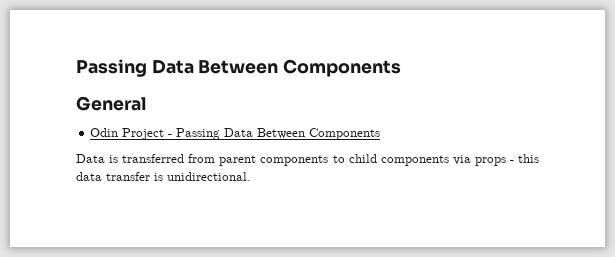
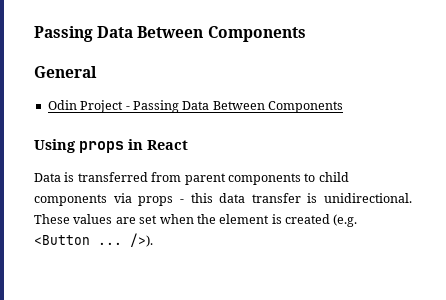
(381, 134) none -> [34,139,188,153] // Using props in React
(251, 176) none -> [34,214,358,227] [34,233,153,247] These values are set when the element is created (e.g. <Button ... />).

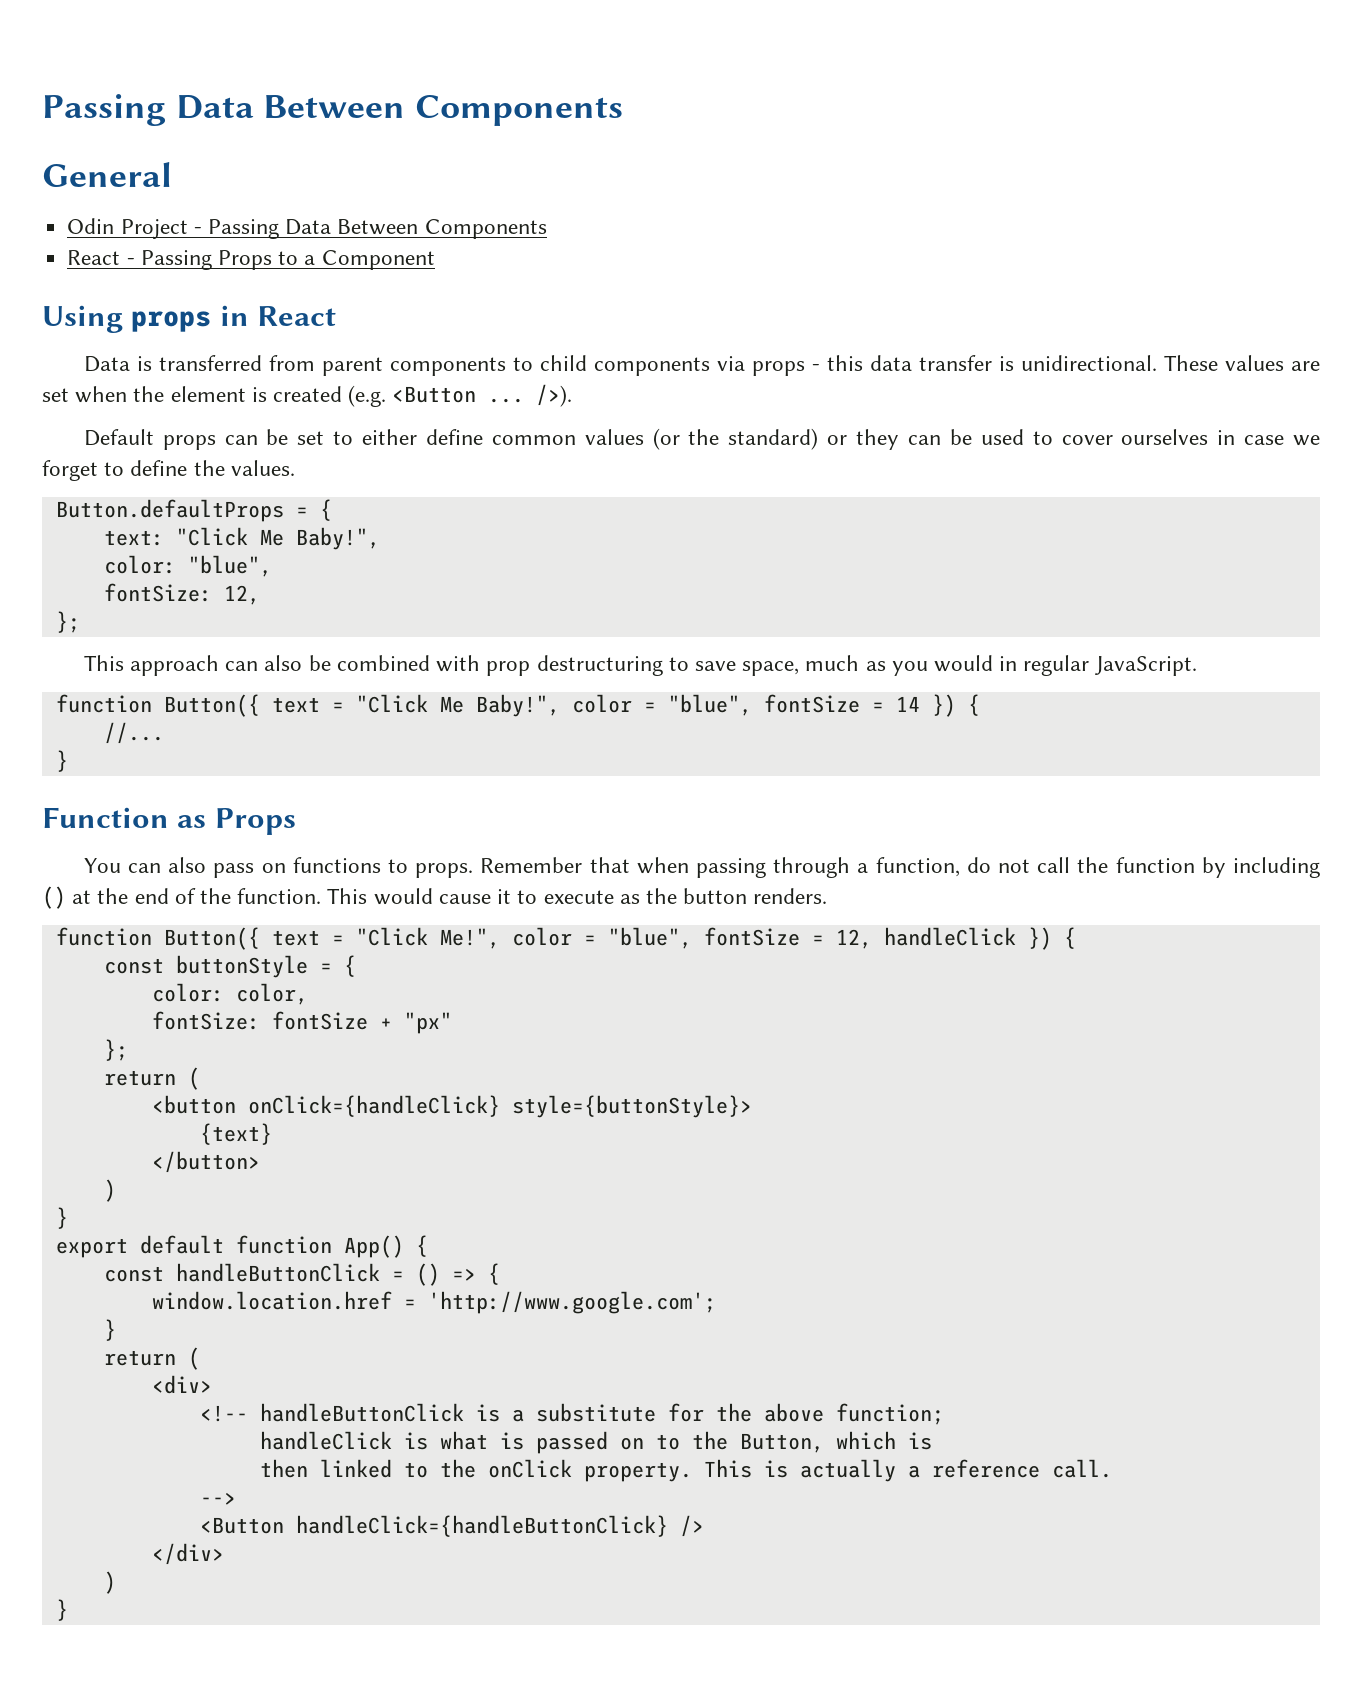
(343, 107) none -> [67,250,435,270] // React - Passing Props to a Component
(153, 240) none -> [83,428,1320,450] [42,460,295,481] [55,499,332,522] [103,527,380,550] [103,555,272,577] [103,583,260,605] [55,611,80,633] [83,655,1197,676] [55,694,980,717] [103,722,164,744] [55,750,68,772] [42,807,296,835] [83,857,1320,878] [42,886,828,909] [55,927,1076,950] [103,955,356,978] [151,983,308,1005] [151,1011,452,1034] [103,1039,128,1061] [103,1067,200,1090] [151,1095,752,1118] [199,1123,272,1145] [151,1151,260,1173] [103,1179,116,1202] [55,1207,68,1229] [55,1235,428,1258] [103,1263,500,1286] [151,1291,716,1314] [103,1319,116,1341] [103,1347,200,1370] [151,1375,212,1394] [199,1403,944,1425] [259,1431,932,1454] [259,1459,1112,1482] [199,1492,236,1505] [199,1515,704,1537] [151,1543,224,1565] [103,1571,116,1594] [55,1599,68,1621] // Default props can be set to either define common values (or the standard) or they can be used to cover ourselves in case we forget to define the values. // Button.defaultProps = { // text: "Click Me Baby!", // color: "blue", // fontSize: 12, // }; // This approach can also be combined with prop destructuring to save space, much as you would in regular JavaScript. // function Button({ text = "Click Me Baby!", color = "blue", fontSize = 14 }) { // //... // } // Function as Props // You can also pass on functions to props. Remember that when passing through a function, do not call the function by including () at the end of the function. This would cause it to execute as the button renders. // function Button({ text = "Click Me!", color = "blue", fontSize = 12, handleClick }) { // const buttonStyle = { // color: color, // fontSize: fontSize + "px" // }; // return ( // <button onClick={handleClick} style={buttonStyle}> // {text} // </button> // ) // } // export default function App() { // const handleButtonClick = () => { // window.location.href = 'http://www.google.com'; // } // return ( // <div> // <!-- handleButtonClick is a substitute for the above function; // handleClick is what is passed on to the Button, which is // then linked to the onClick property. This is actually a reference call. // --> // <Button handleClick={handleButtonClick} /> // </div> // ) // }

